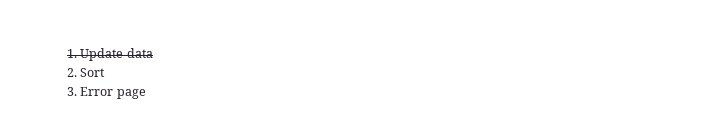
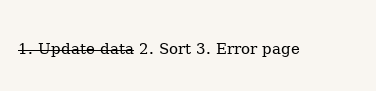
(153, 53) // -> (134, 48) none
(106, 72) // -> (191, 48) none

